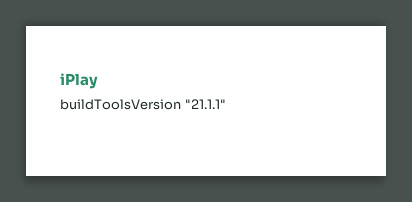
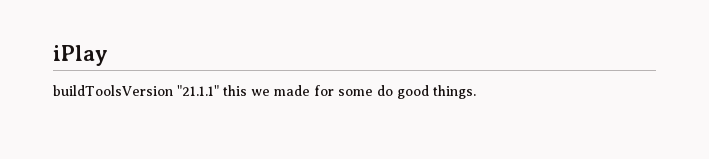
(226, 104) none -> [222,85,476,99] this we made for some do good things.

